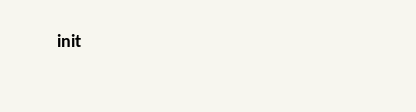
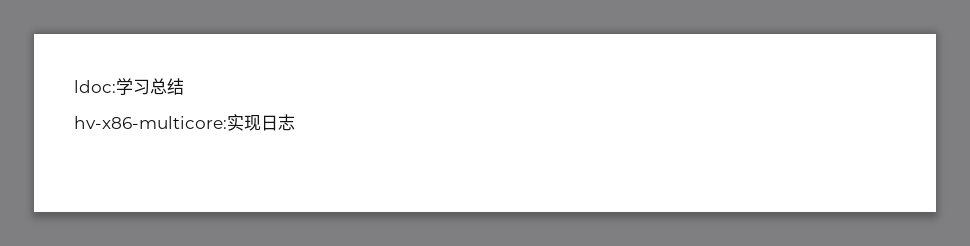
[57,34,81,47] init -> [74,78,184,95] [74,114,295,131] ldoc:学习总结 // hv-x86-multicore:实现日志

